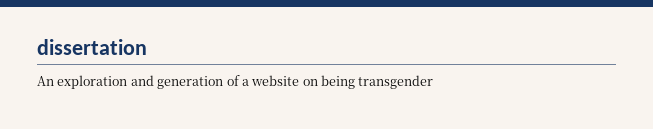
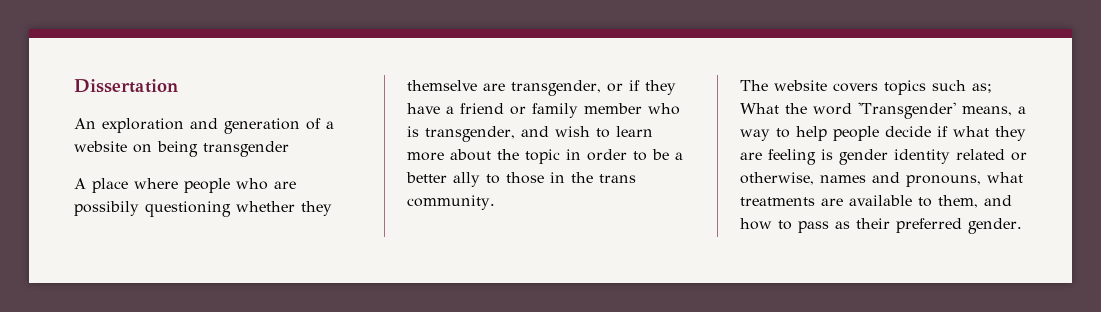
[37,39,147,55] dissertation -> [74,79,178,93] Dissertation
(434, 82) none -> [74,178,296,193] [74,201,332,217] [407,80,676,96] [407,103,680,118] [407,126,653,142] [407,149,683,164] [406,172,636,187] [407,195,495,210] [740,80,992,95] [740,102,1026,119] [740,126,1026,141] [740,149,1027,165] [740,172,1023,187] [740,195,1012,208] [740,218,1022,234] // A place where people who are possibily questioning whether they themselve are transgender, or if they have a friend or family member who is transgender, and wish to learn more about the topic in order to be a better ally to those in the trans community. // The website covers topics such as; What the word 'Transgender' means, a way to help people decide if what they are feeling is gender identity related or otherwise, names and pronouns, what treatments are available to them, and how to pass as their preferred gender.

